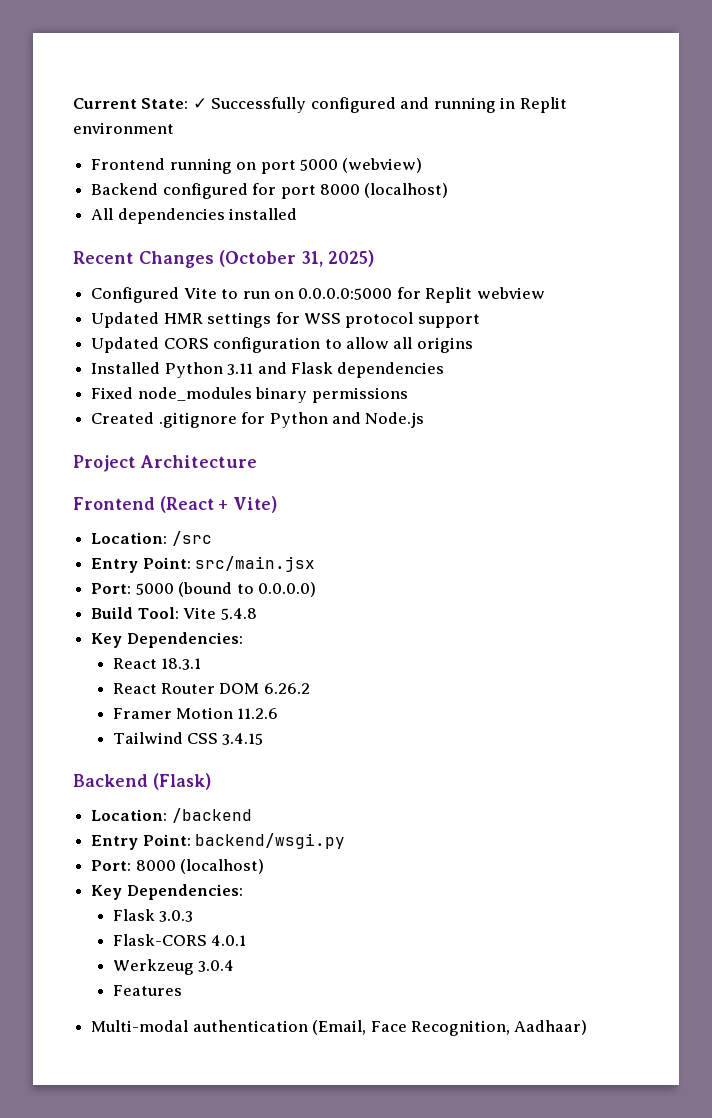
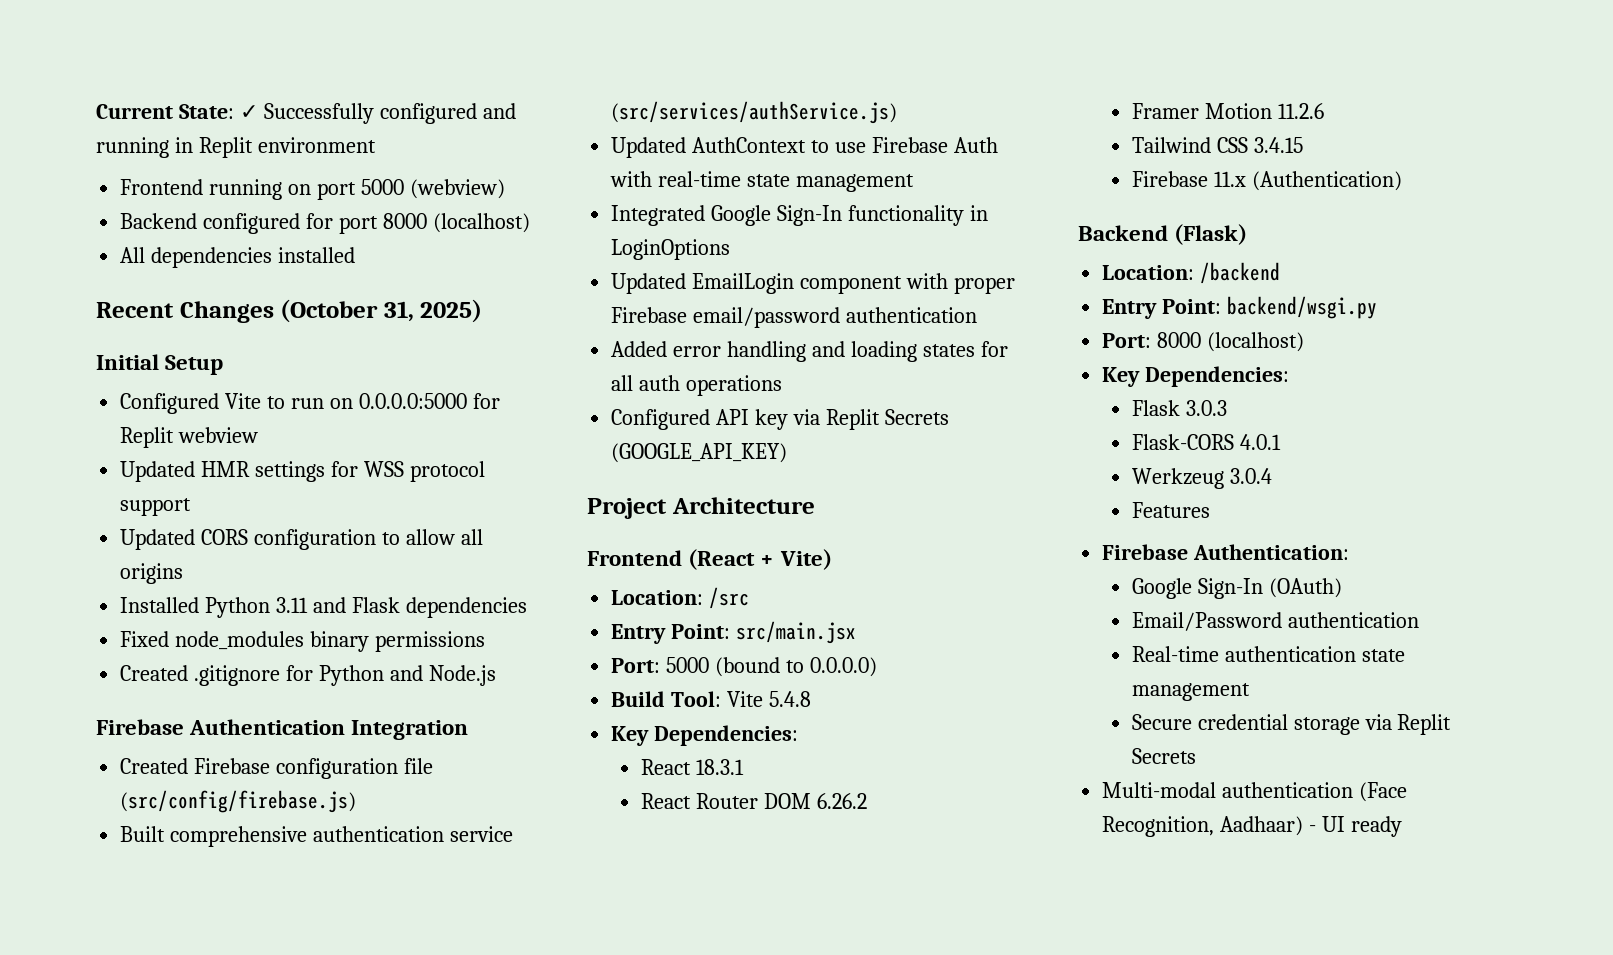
(374, 258) none -> [96,354,224,375] // Initial Setup
(425, 420) none -> [96,719,469,740] [120,758,434,779] [120,790,357,813] [120,826,514,847] [611,101,898,124] [611,137,998,158] [610,171,915,192] [611,205,988,226] [611,239,731,260] [611,273,1015,294] [611,307,978,328] [611,341,1008,362] [611,375,783,396] [611,409,949,430] [611,443,788,463] // Firebase Authentication Integration // Created Firebase configuration file (src/config/firebase.js) // Built comprehensive authentication service (src/services/authService.js) // Updated AuthContext to use Firebase Auth with real-time state management // Integrated Google Sign-In functionality in LoginOptions // Updated EmailLogin component with proper Firebase email/password authentication // Added error handling and loading states for all auth operations // Configured API key via Replit Secrets (GOOGLE_API_KEY)
(264, 739) none -> [1131,171,1402,191] // Firebase 11.x (Authentication)
[91,1020,588,1036] Multi-modal authentication (Email, Face Recognition, Aadhaar) -> [1102,544,1350,560] [1131,578,1342,599] [1131,612,1419,631] [1131,646,1405,662] [1131,683,1250,701] [1131,714,1452,735] [1131,748,1196,764] [1102,782,1408,802] [1102,816,1402,837] Firebase Authentication: // Google Sign-In (OAuth) // Email/Password authentication // Real-time authentication state management // Secure credential storage via Replit Secrets // Multi-modal authentication (Face Recognition, Aadhaar) - UI ready

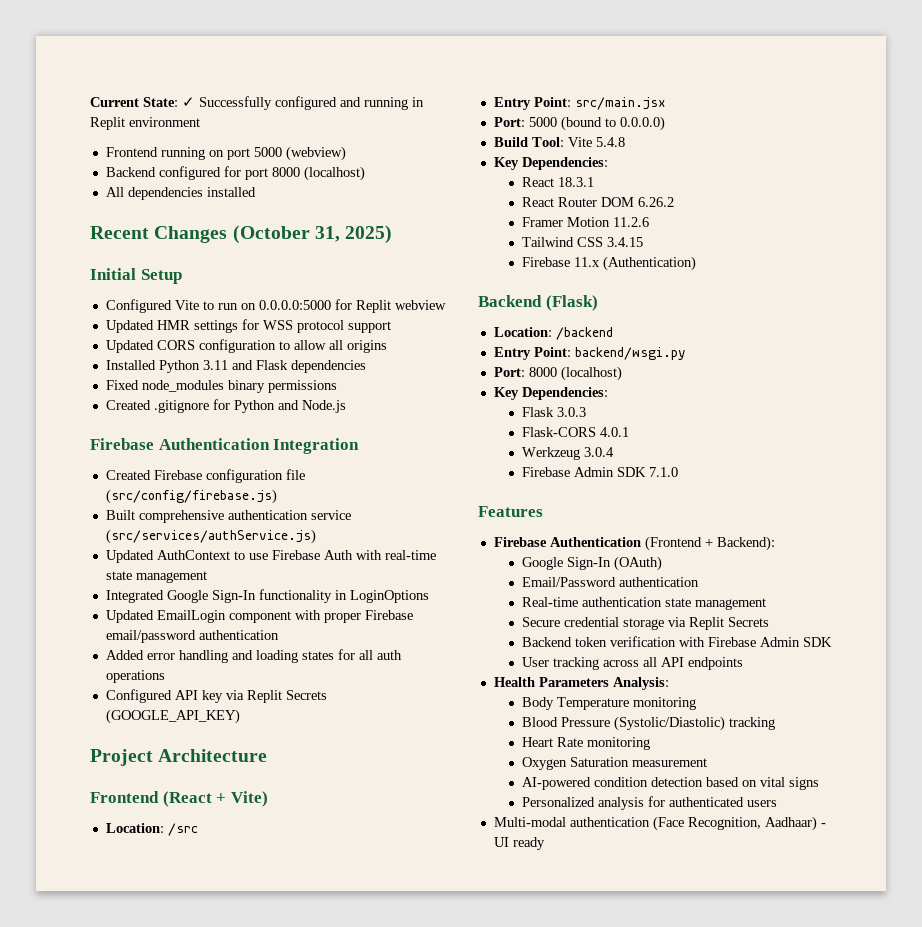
[1131,502,1210,518] [1102,544,1350,560] Features // Firebase Authentication: -> [521,467,678,477] [478,506,543,517] [493,536,775,551] Firebase Admin SDK 7.1.0 // Features // Firebase Authentication (Frontend + Backend):
(1196, 756) none -> [521,636,832,647] [521,657,743,670] [493,677,669,690] [521,697,696,710] [521,716,775,731] [521,737,650,750] [521,757,707,770] [521,777,819,790] [521,796,777,810] // Backend token verification with Firebase Admin SDK // User tracking across all API endpoints // Health Parameters Analysis: // Body Temperature monitoring // Blood Pressure (Systolic/Diastolic) tracking // Heart Rate monitoring // Oxygen Saturation measurement // AI-powered condition detection based on vital signs // Personalized analysis for authenticated users

